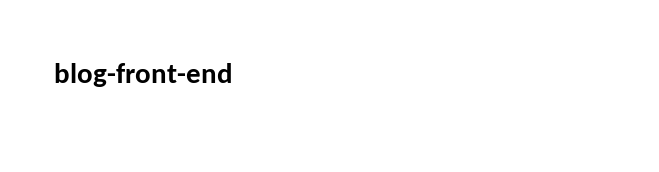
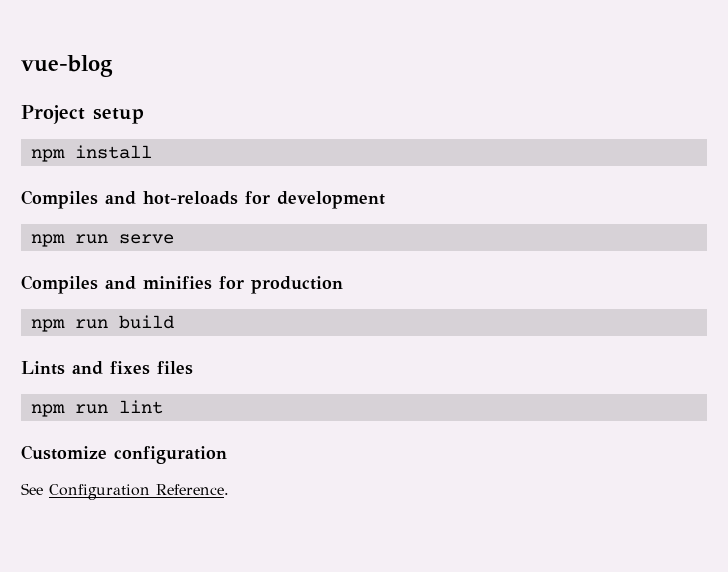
[54,63,233,87] blog-front-end -> [21,55,113,77] [21,105,144,124] [30,145,152,162] [21,190,385,209] [30,234,174,247] [21,275,343,294] [30,315,174,332] [21,361,193,375] [30,400,163,417] [21,445,227,464] [21,483,229,500] vue-blog // Project setup // npm install // Compiles and hot-reloads for development // npm run serve // Compiles and minifies for production // npm run build // Lints and fixes files // npm run lint // Customize configuration // See Configuration Reference.

